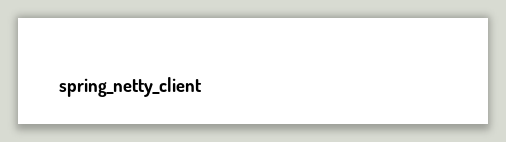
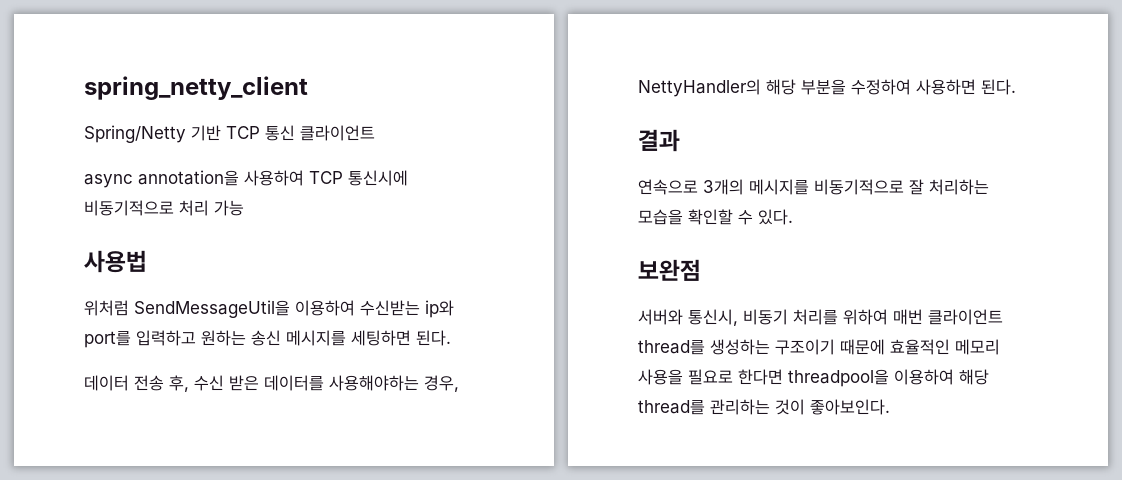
(202, 87) none -> [84,125,375,143] [84,170,408,188] [84,200,244,216] [84,250,147,273] [84,300,454,318] [84,330,451,348] [84,375,459,392] [638,79,1016,97] [638,129,680,152] [638,179,989,195] [638,209,793,225] [638,259,701,281] [638,309,1003,326] [638,339,1000,355] [638,369,989,387] [638,399,890,415] // Spring/Netty 기반 TCP 통신 클라이언트 // async annotation을 사용하여 TCP 통신시에 비동기적으로 처리 가능 // 사용법 // 위처럼 SendMessageUtil을 이용하여 수신받는 ip와 port를 입력하고 원하는 송신 메시지를 세팅하면 된다. // 데이터 전송 후, 수신 받은 데이터를 사용해야하는 경우, NettyHandler의 해당 부분을 수정하여 사용하면 된다. // 결과 // 연속으로 3개의 메시지를 비동기적으로 잘 처리하는 모습을 확인할 수 있다. // 보완점 // 서버와 통신시, 비동기 처리를 위하여 매번 클라이언트 thread를 생성하는 구조이기 때문에 효율적인 메모리 사용을 필요로 한다면 threadpool을 이용하여 해당 thread를 관리하는 것이 좋아보인다.

